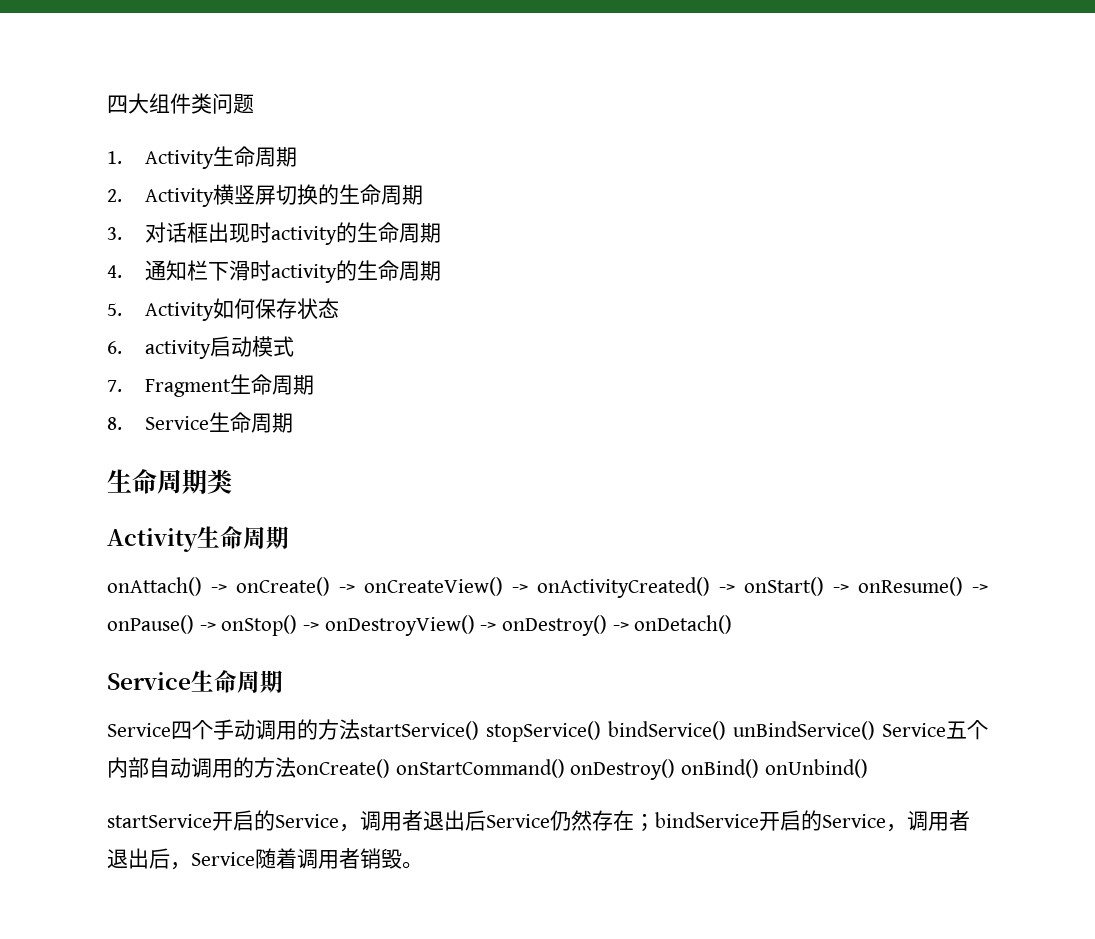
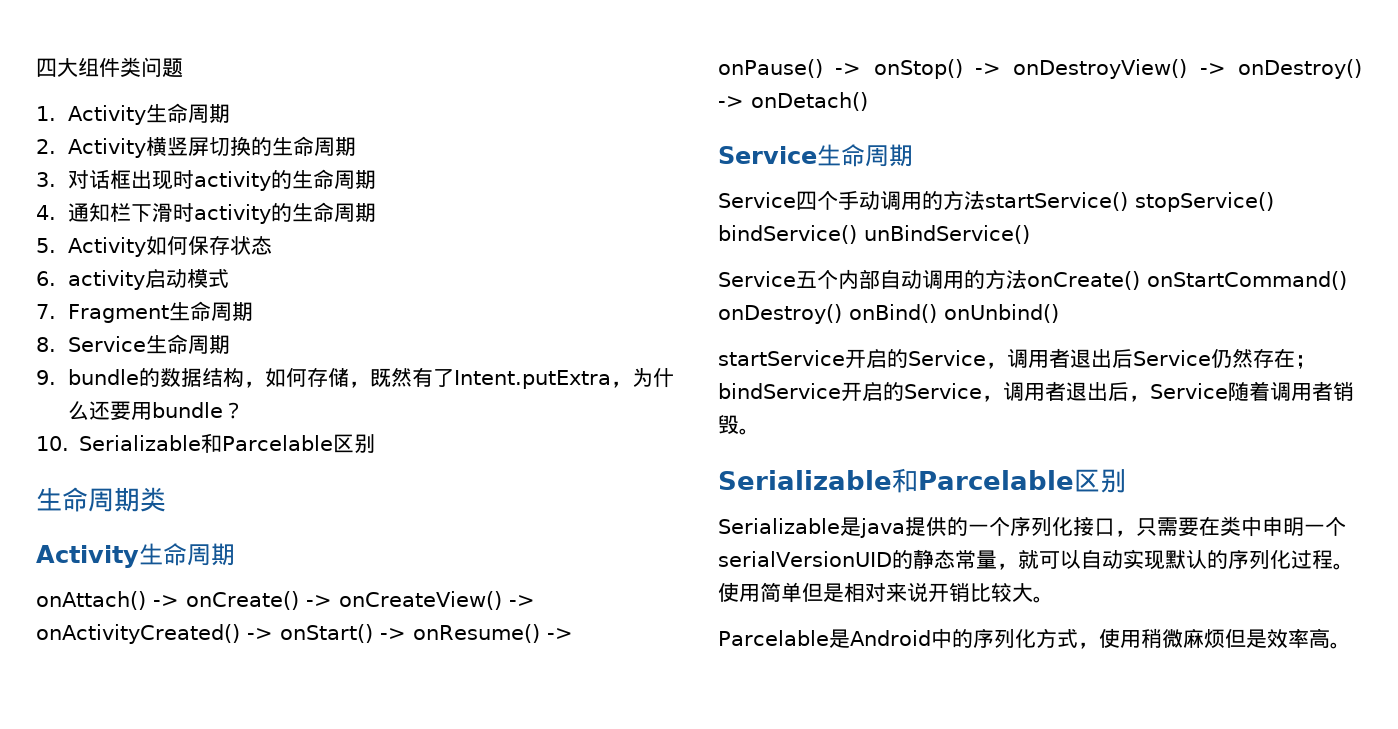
(294, 423) none -> [36,367,675,389] [68,401,245,420] [36,433,376,453] // 9. bundle的数据结构，如何存储，既然有了Intent.putExtra，为什么还要用bundle？ // 10. Serializable和Parcelable区别
(875, 730) none -> (1030, 234) //
(423, 865) none -> [718,468,1126,493] [718,516,1346,538] [718,549,1354,570] [718,582,1054,603] [718,628,1351,649] // Serializable和Parcelable区别 // Serializable是java提供的一个序列化接口，只需要在类中申明一个serialVersionUID的静态常量，就可以自动实现默认的序列化过程。使用简单但是相对来说开销比较大。 // Parcelable是Android中的序列化方式，使用稍微麻烦但是效率高。

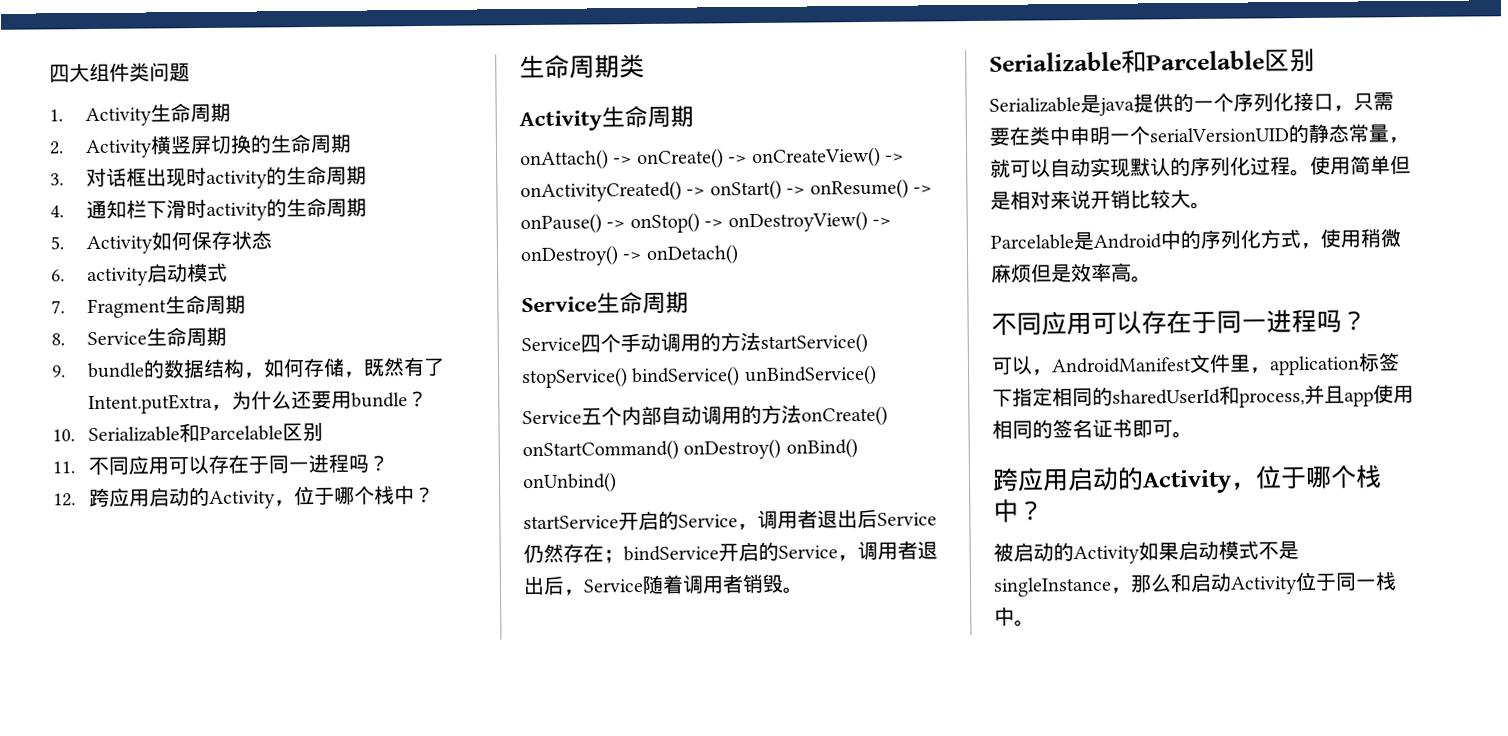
(376, 443) none -> [52,453,389,476] [53,485,435,509] // 11.不同应用可以存在于同一进程吗？ // 12.跨应用启动的Activity，位于哪个栈中？
(1351, 645) none -> [991,308,1367,336] [991,352,1400,376] [992,384,1414,408] [992,418,1193,439] [992,464,1382,494] [993,498,1044,523] [993,540,1299,565] [993,571,1397,597] [994,606,1035,627] // 不同应用可以存在于同一进程吗？ // 可以，AndroidManifest文件里，application标签下指定相同的sharedUserId和process,并且app使用相同的签名证书即可。 // 跨应用启动的Activity，位于哪个栈中？ // 被启动的Activity如果启动模式不是singleInstance，那么和启动Activity位于同一栈中。

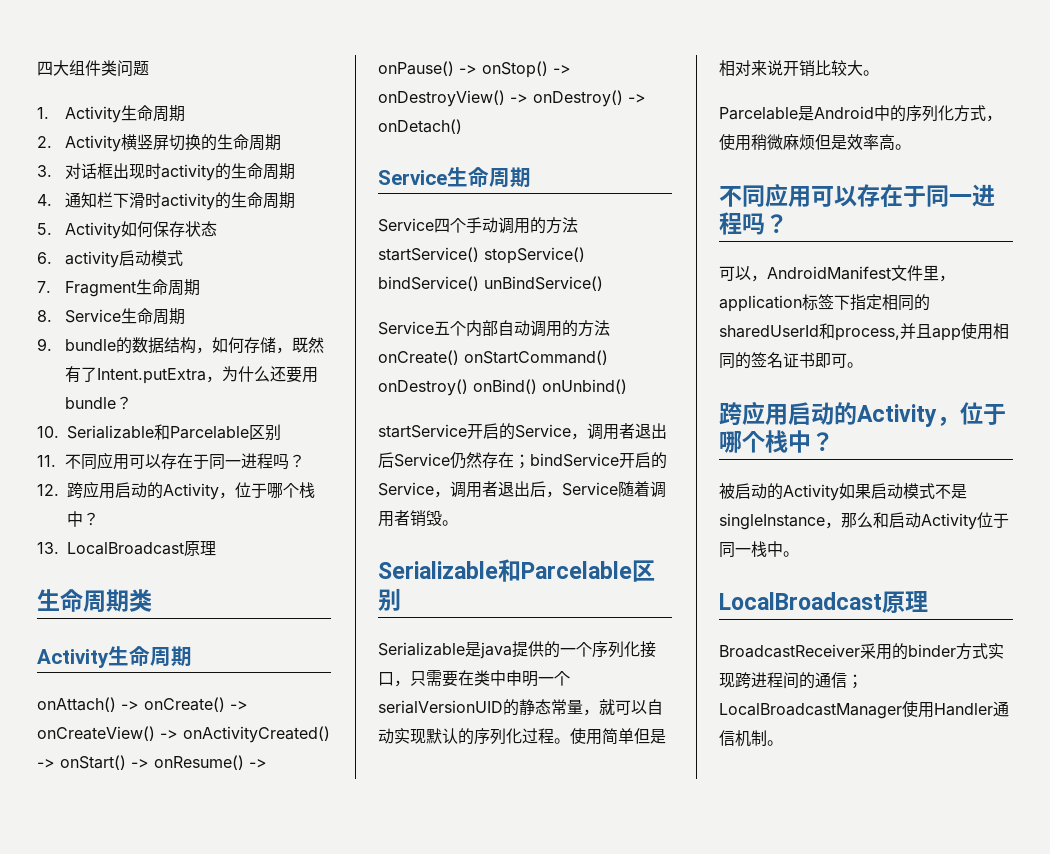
(435, 495) none -> [37,541,216,556] // 13. LocalBroadcast原理
(1035, 623) none -> [719,591,928,613] [719,643,1004,660] [719,672,863,689] [719,701,1009,719] [719,730,783,747] // LocalBroadcast原理 // BroadcastReceiver采用的binder方式实现跨进程间的通信；LocalBroadcastManager使用Handler通信机制。

